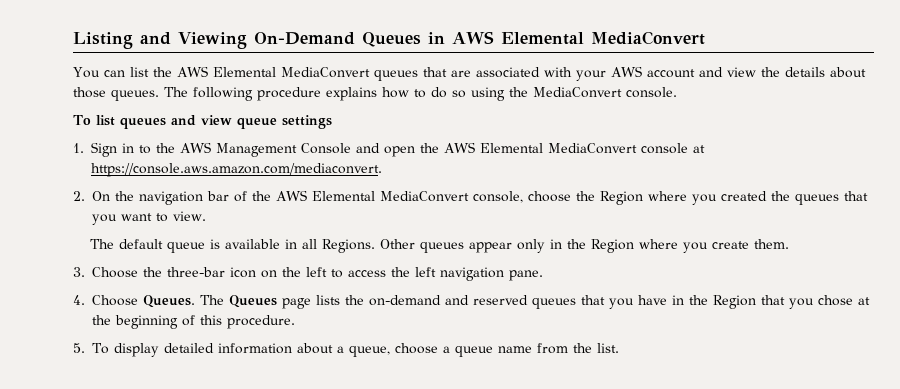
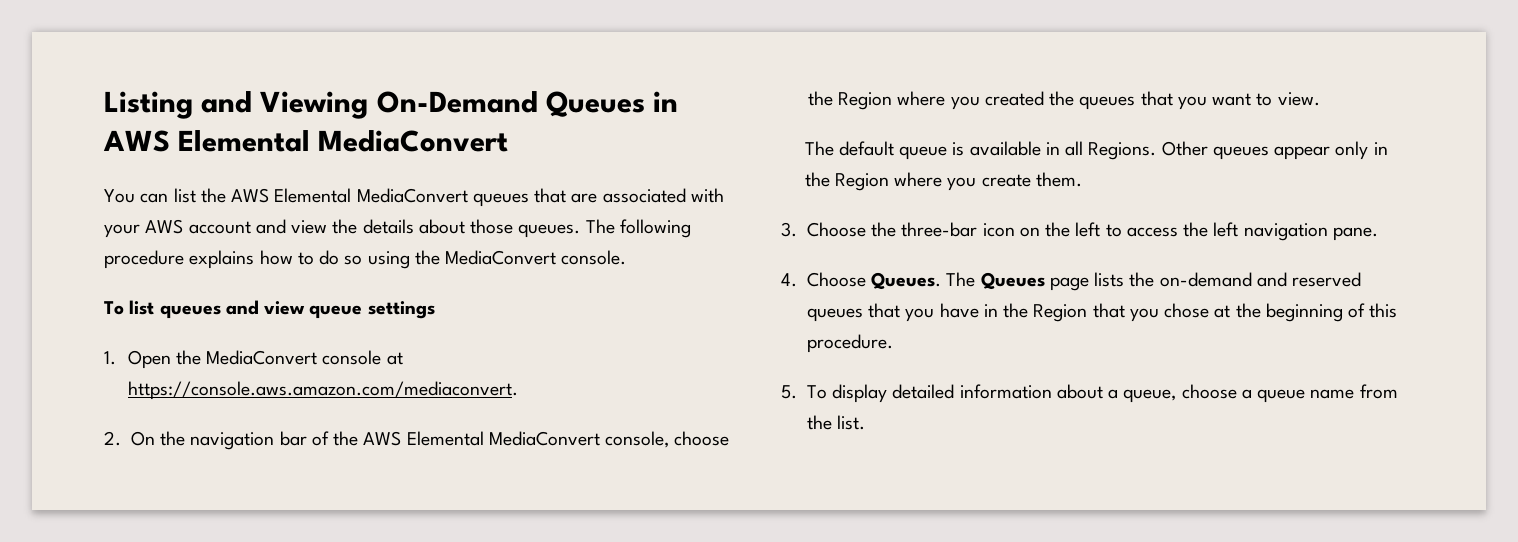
[91,142,543,157] Sign in to the AWS Management Console and open the AWS Elemental -> [127,350,201,369] Open the

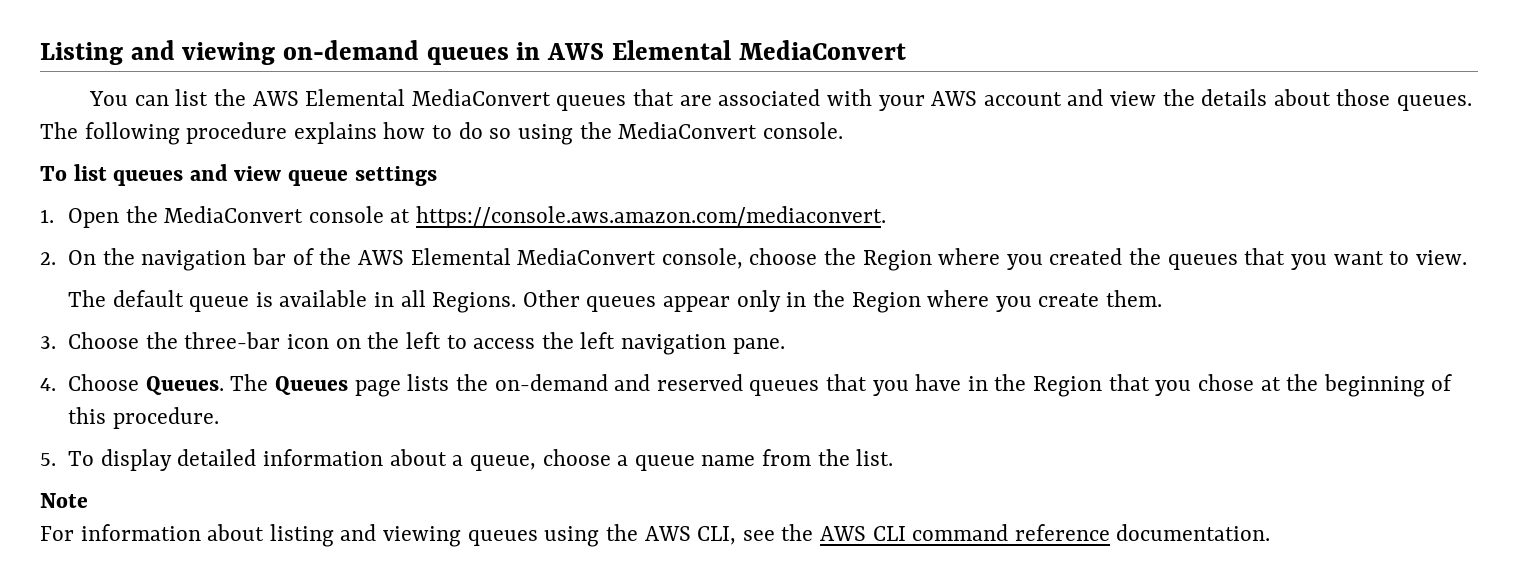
[260,91,645,119] Viewing On-Demand Queues -> [182,40,509,65] viewing on-demand queues
(866, 422) none -> [40,493,88,508] [40,524,1271,547] // Note // For information about listing and viewing queues using the AWS CLI, see the AWS CLI command reference documentation.

